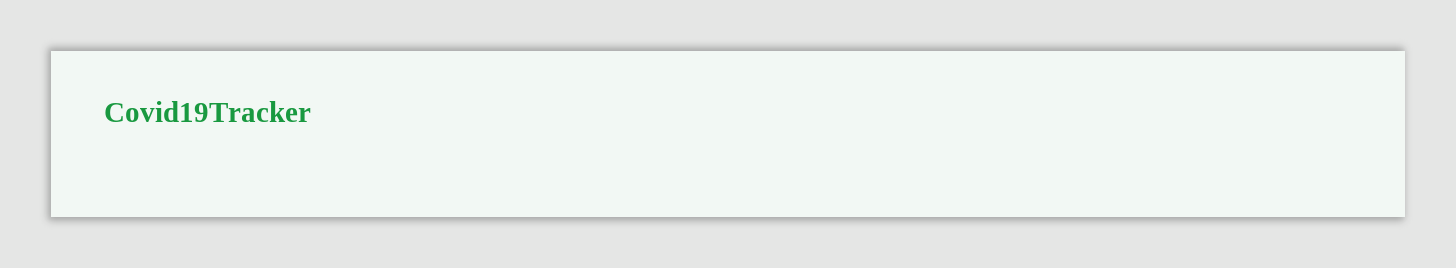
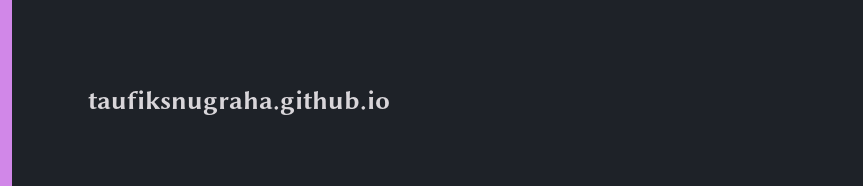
[104,101,311,122] Covid19Tracker -> [88,90,390,115] taufiksnugraha.github.io

